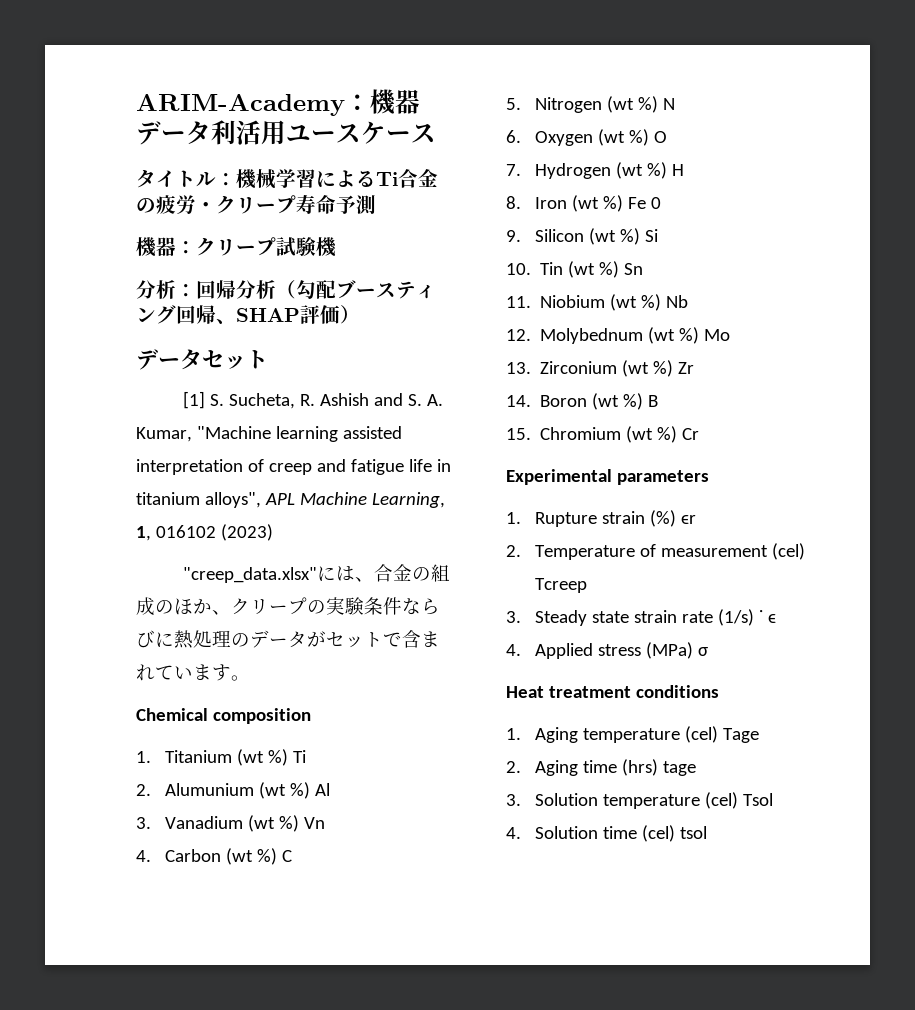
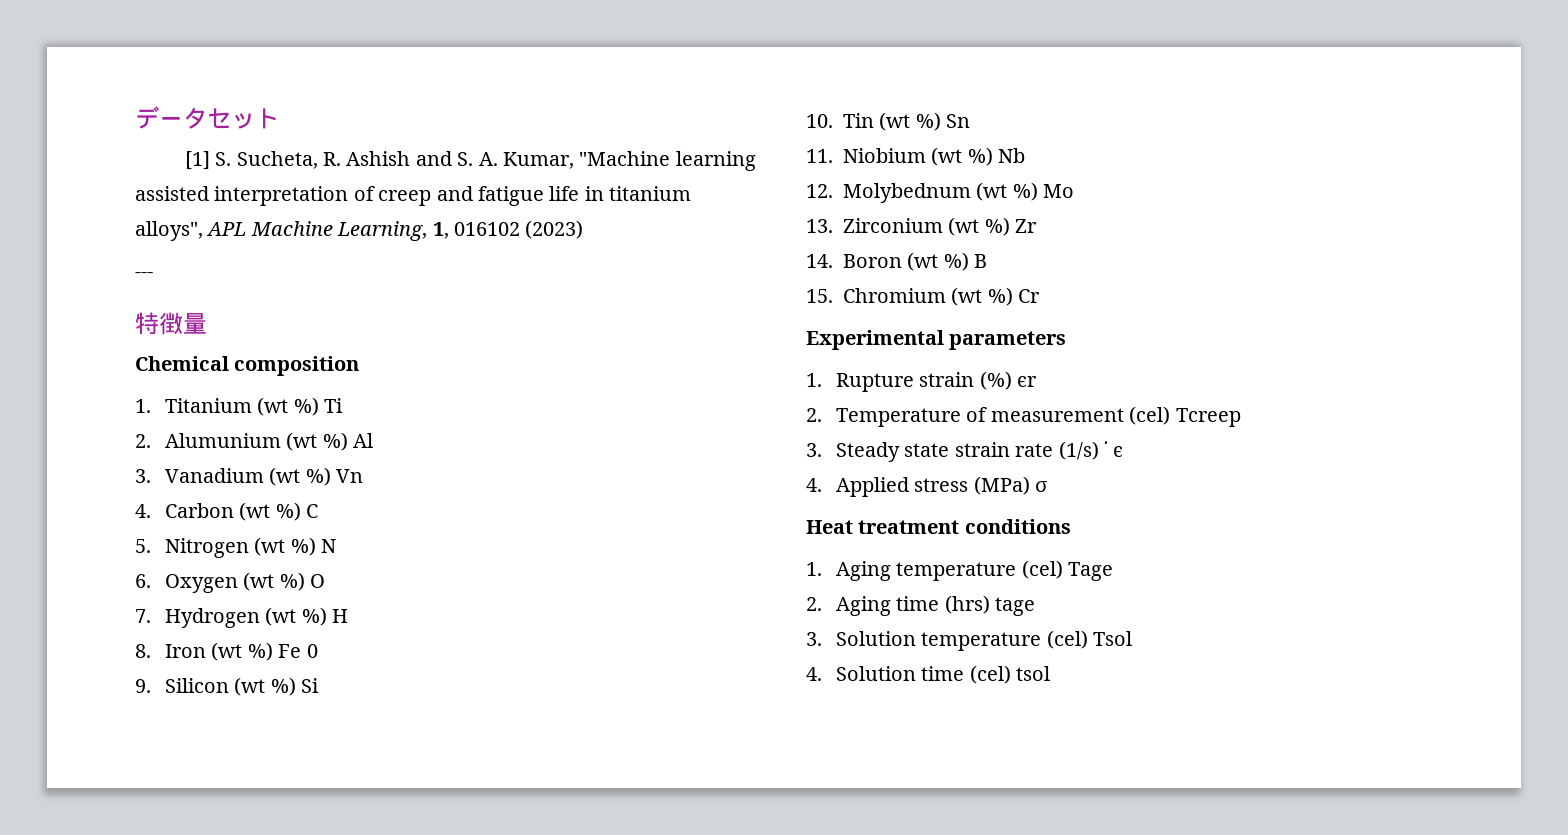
[136,89,420,116] [136,120,436,145] [136,169,438,189] [136,194,376,215] [136,237,337,257] [136,280,436,300] [136,305,360,324] ARIM-Academy：機器データ利活用ユースケース // タイトル：機械学習によるTi合金の疲労・クリープ寿命予測 // 機器：クリープ試験機 // 分析：回帰分析（勾配ブースティング回帰、SHAP評価） // -> (135, 117) none
[183,564,451,583] [136,597,440,616] [136,630,440,649] [136,664,250,681] "creep_data.xlsx"には、合金の組成のほか、クリープの実験条件ならびに熱処理のデータがセットで含まれています。 -> [135,272,153,278] [135,312,207,335] --- // 特徴量

